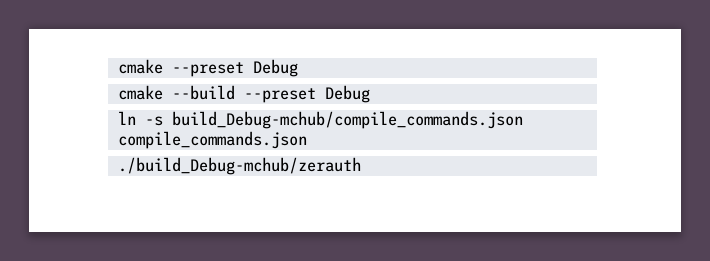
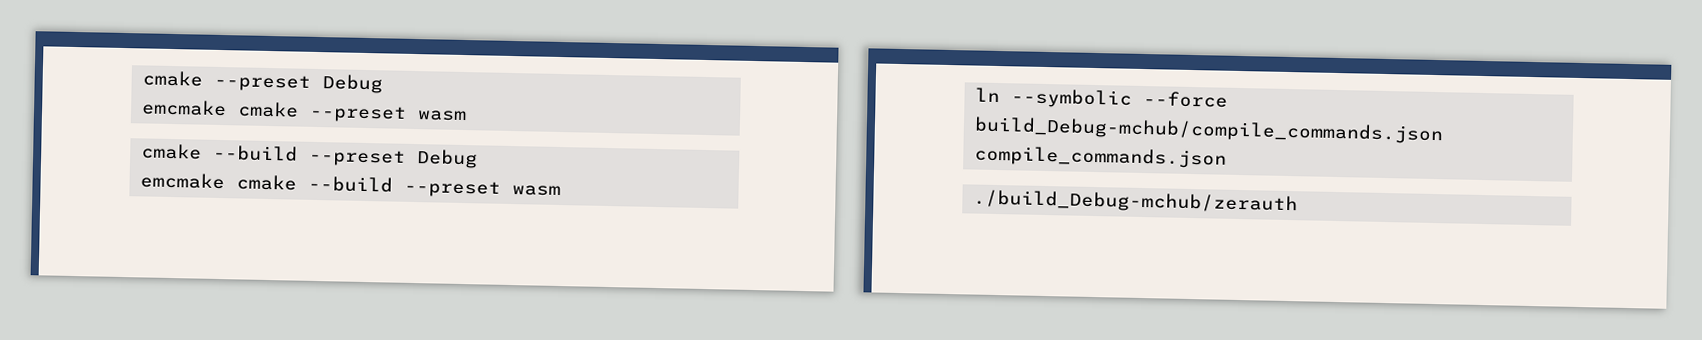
(299, 68) none -> [141,99,468,123] // emcmake cmake --preset wasm
(371, 94) none -> [140,172,562,198] // emcmake cmake --build --preset wasm
[145,116,164,126] -s -> [1011,88,1229,109] --symbolic --force

